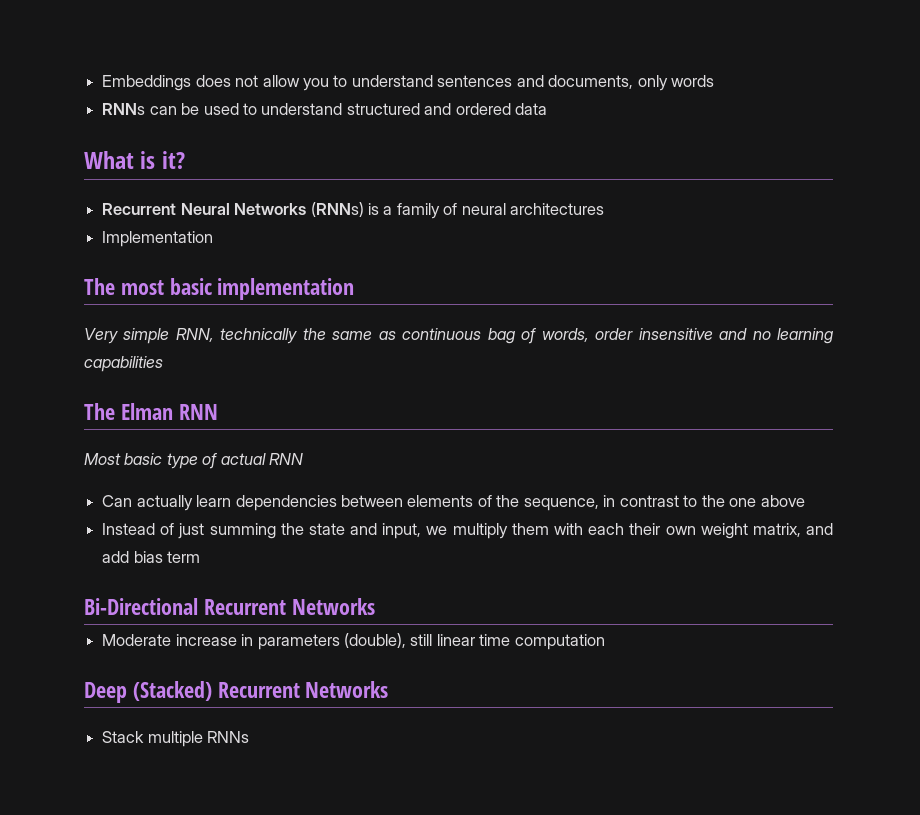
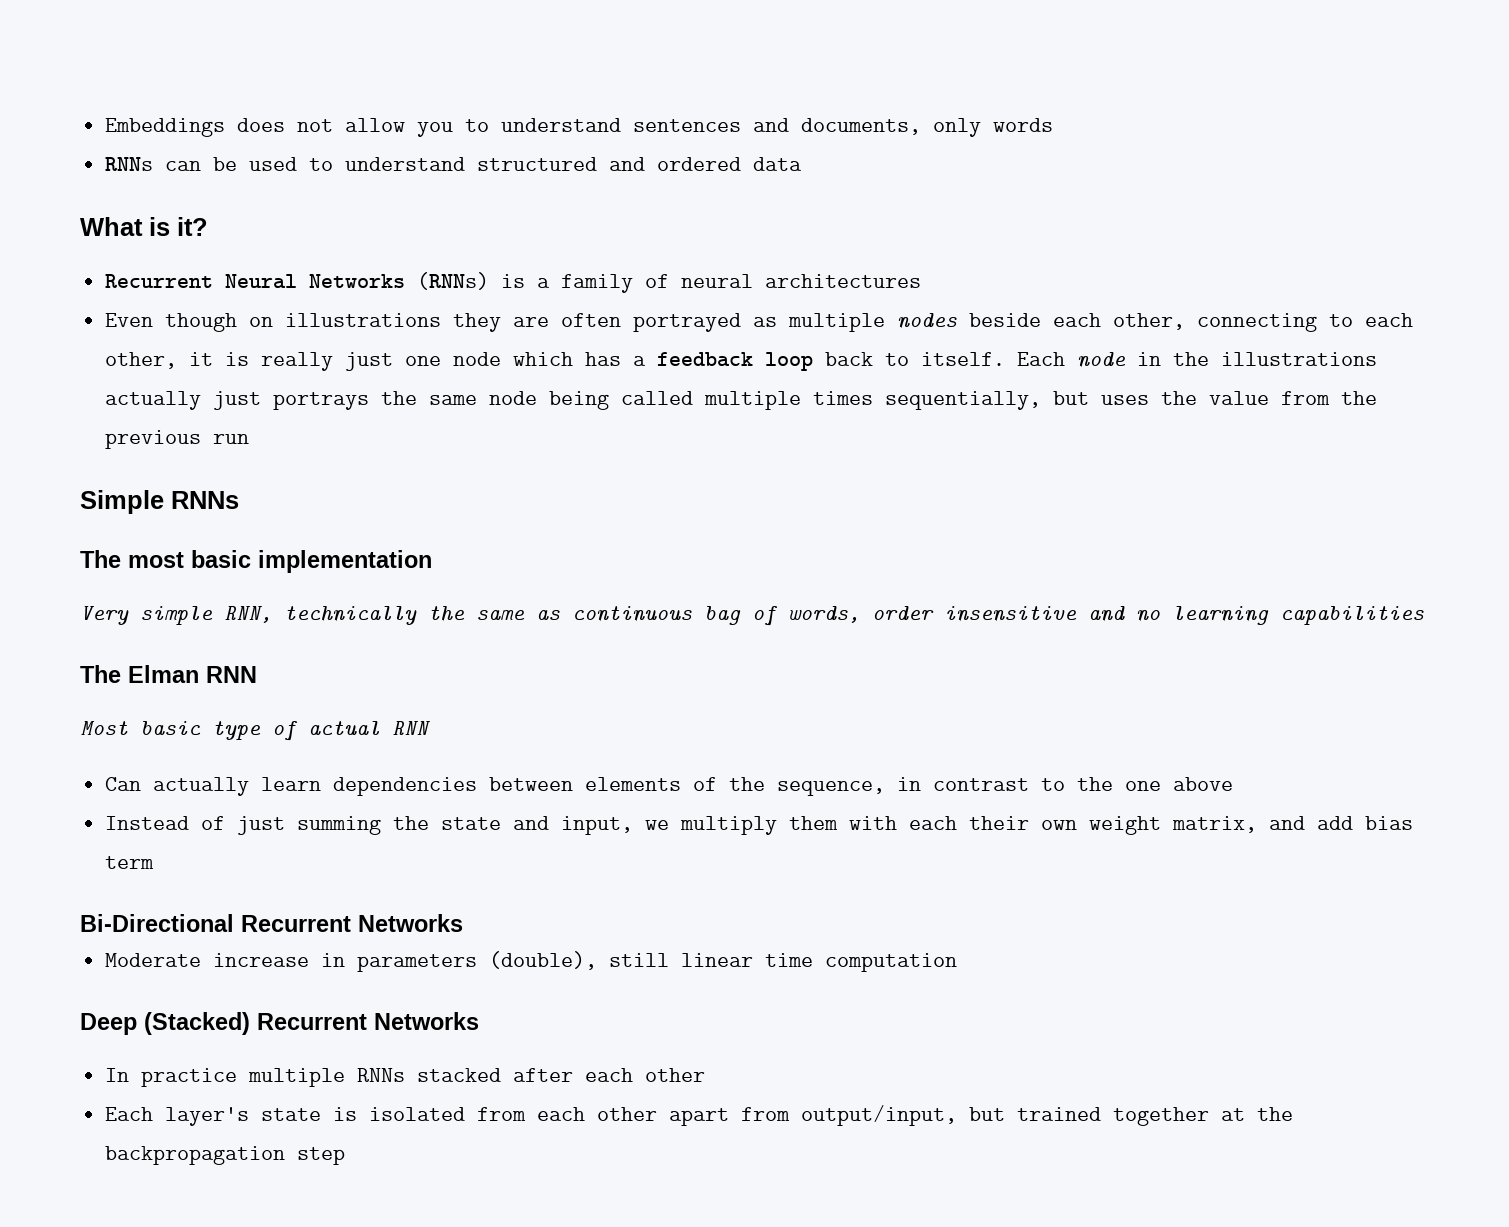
[102,231,214,247] Implementation -> [105,313,1414,332] [105,352,1378,371] [105,391,1378,410] [105,430,250,449] [80,490,239,514] Even though on illustrations they are often portrayed as multiple nodes beside each other, connecting to each other, it is really just one node which has a feedback loop back to itself. Each node in the illustrations actually just portrays the same node being called multiple times sequentially, but uses the value from the previous run // Simple RNNs
[102,731,250,747] Stack multiple RNNs -> [105,1068,706,1087] [105,1105,1294,1126] [105,1146,346,1165] In practice multiple RNNs stacked after each other // Each layer's state is isolated from each other apart from output/input, but trained together at the backpropagation step

